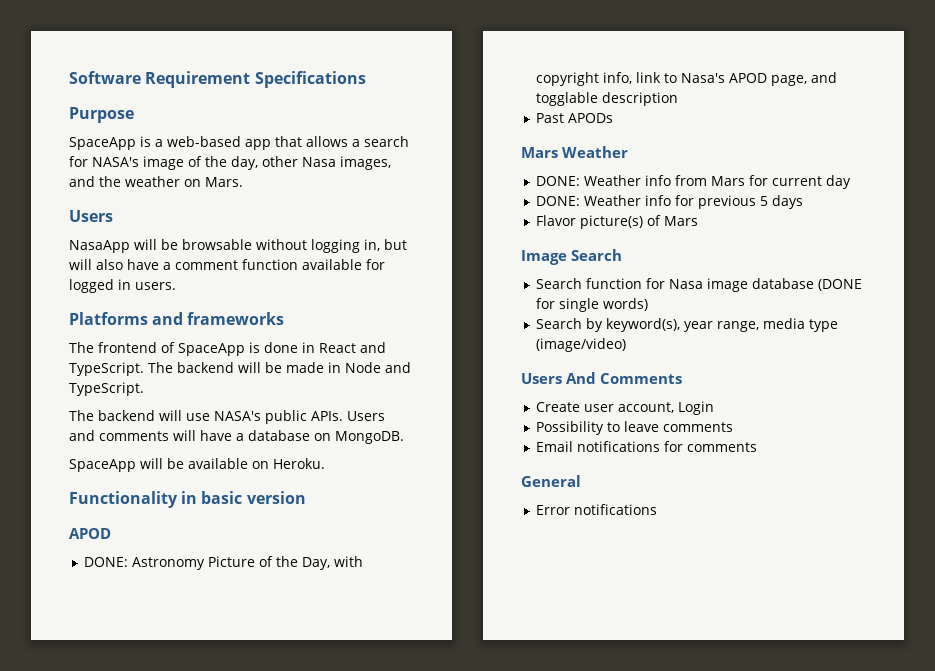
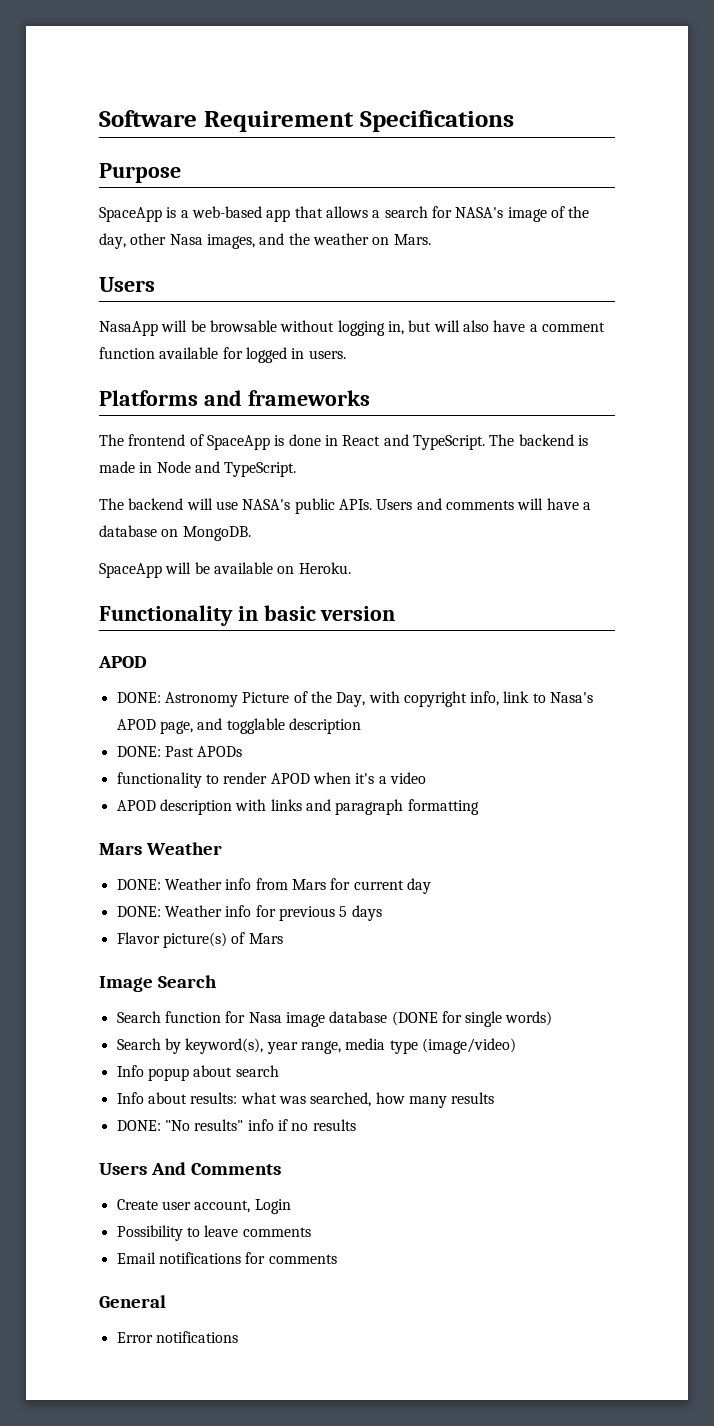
[238,362,282,373] will be -> [577,435,588,446] is
(679, 99) none -> [116,746,161,757] DONE:
(614, 118) none -> [116,772,426,788] [116,799,479,815] // functionality to render APOD when it's a video // APOD description with links and paragraph formatting
(627, 345) none -> [116,1065,279,1081] [116,1092,495,1108] [116,1119,356,1131] // Info popup about search // Info about results: what was searched, how many results // DONE: "No results" info if no results

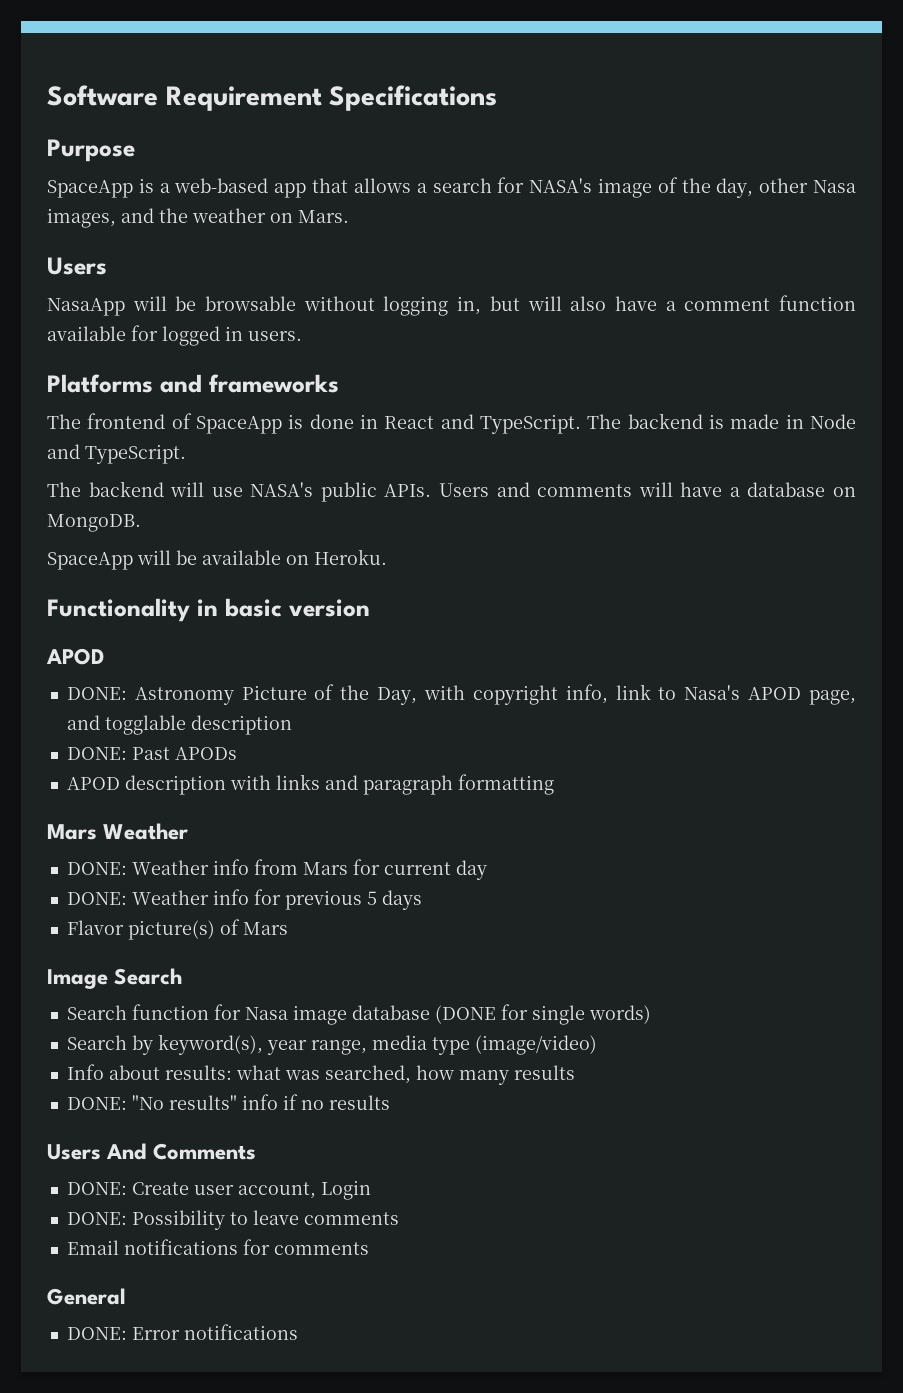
[116,772,426,788] // functionality to render APOD when it's a video -> (237, 753) none
[116,1065,279,1081] // Info popup about search -> (597, 1045) none
(281, 1169) none -> [66,1182,127,1195] DONE:
(291, 1206) none -> [66,1212,127,1225] DONE:
(166, 1301) none -> [66,1327,127,1340] DONE:

